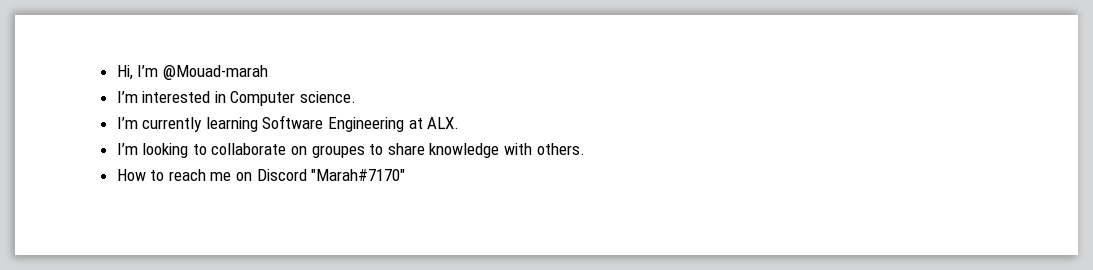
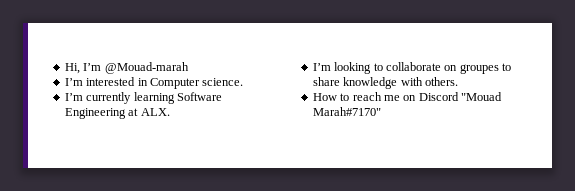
[311,169,406,181] "Marah#7170" -> [461,92,502,101] [312,107,381,116] "Mouad Marah#7170"

